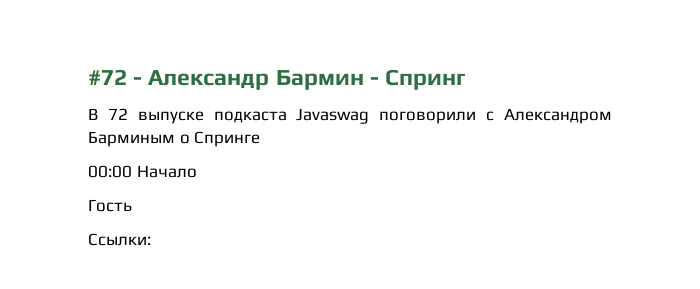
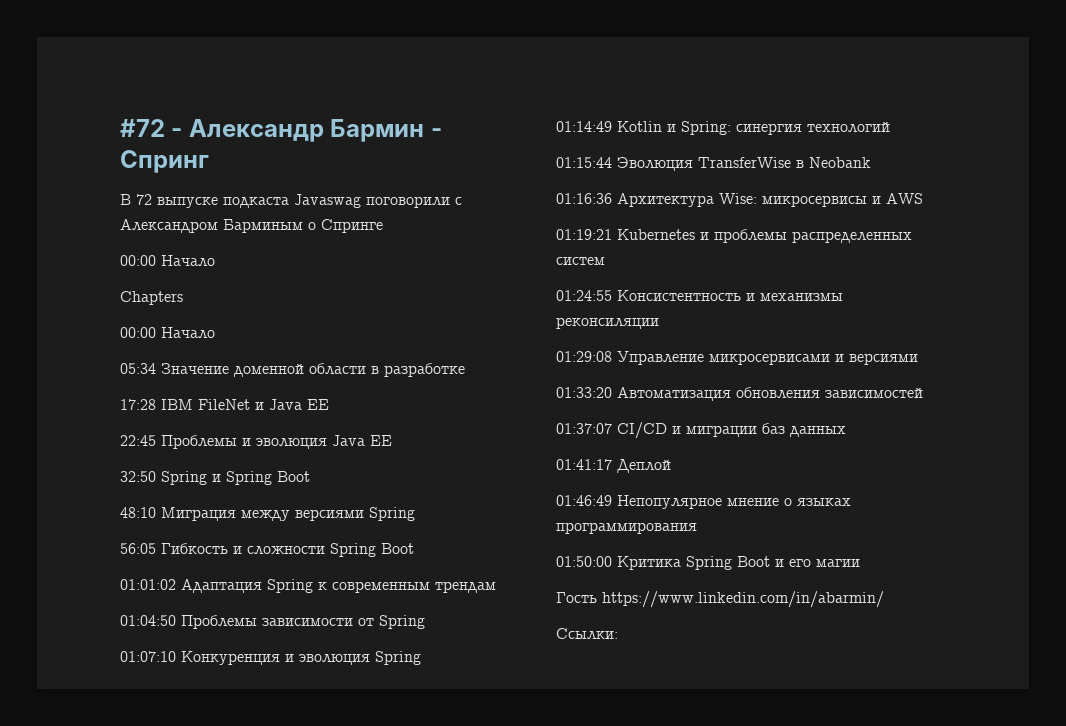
(197, 171) none -> [120,291,183,305] [120,327,215,339] [120,363,465,377] [120,399,329,410] [120,435,392,449] [120,471,310,485] [120,507,415,521] [120,543,414,557] [120,579,496,593] [120,615,425,629] [120,651,421,665] [556,121,890,135] [556,157,871,171] [556,193,923,207] [556,229,912,243] [556,257,605,265] [556,290,843,301] [556,317,659,329] [556,351,918,365] [556,387,923,401] [556,422,846,439] [556,459,671,473] [556,495,851,509] [556,522,697,534] [556,556,860,570] // Chapters // 00:00 Начало // 05:34 Значение доменной области в разработке // 17:28 IBM FileNet и Java EE // 22:45 Проблемы и эволюция Java EE // 32:50 Spring и Spring Boot // 48:10 Миграция между версиями Spring // 56:05 Гибкость и сложности Spring Boot // 01:01:02 Адаптация Spring к современным трендам // 01:04:50 Проблемы зависимости от Spring // 01:07:10 Конкуренция и эволюция Spring // 01:14:49 Kotlin и Spring: синергия технологий // 01:15:44 Эволюция TransferWise в Neobank // 01:16:36 Архитектура Wise: микросервисы и AWS // 01:19:21 Kubernetes и проблемы распределенных систем // 01:24:55 Консистентность и механизмы реконсиляции // 01:29:08 Управление микросервисами и версиями // 01:33:20 Автоматизация обновления зависимостей // 01:37:07 CI/CD и миграции баз данных // 01:41:17 Деплой // 01:46:49 Непопулярное мнение о языках программирования // 01:50:00 Критика Spring Boot и его магии
(132, 205) none -> [602,591,884,608] https://www.linkedin.com/in/abarmin/

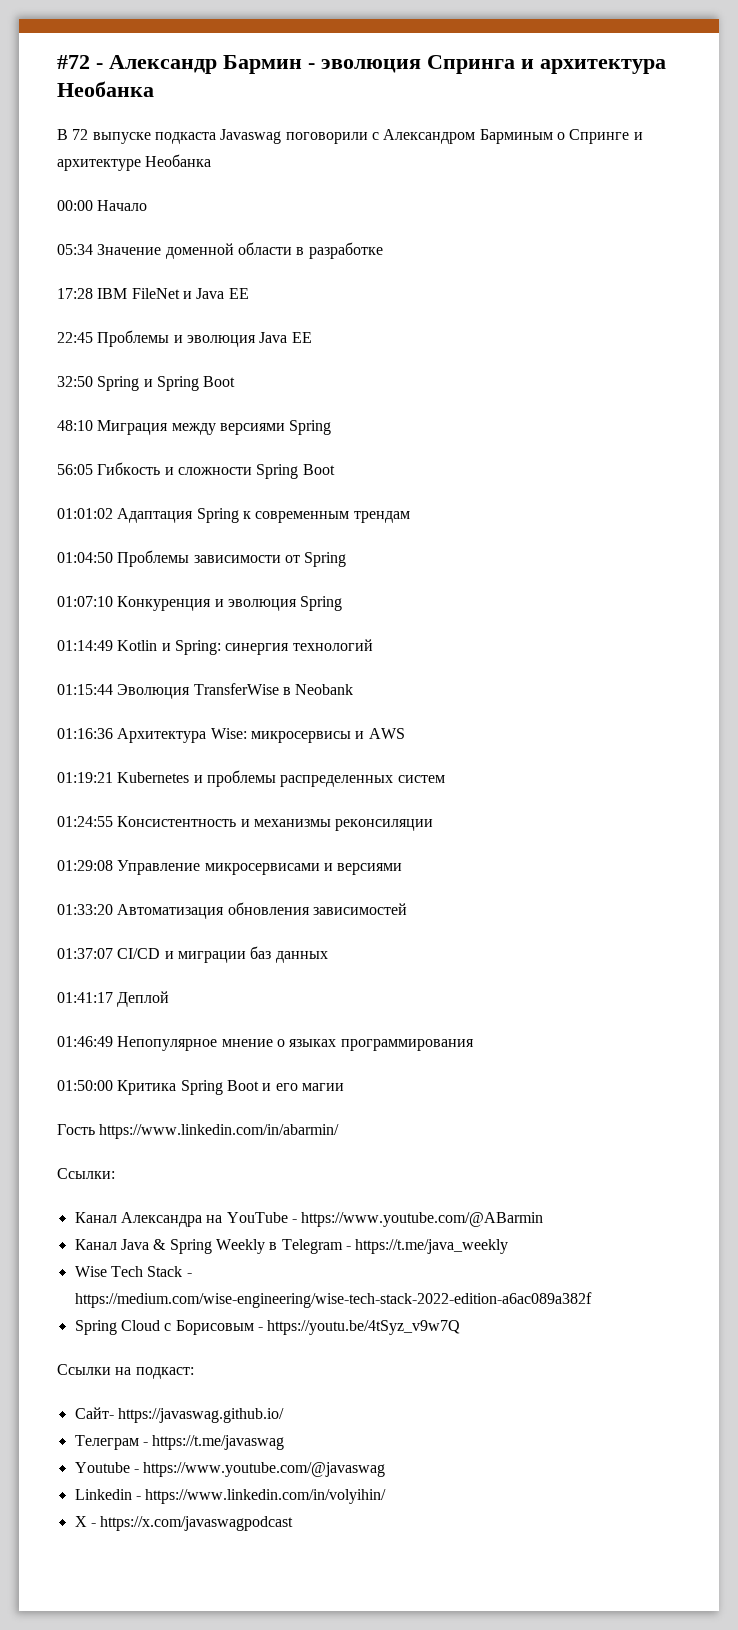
[120,150,209,173] Спринг -> [321,55,666,74] [57,81,154,97] эволюция Спринга и архитектура Необанка
[120,255,215,267] [120,291,183,305] // 00:00 Начало // Chapters -> [633,132,643,140] [57,154,212,171] и архитектуре Необанка
(618, 634) none -> [74,1212,544,1227] [74,1239,509,1254] [74,1266,192,1277] [74,1292,592,1308] [74,1320,461,1335] [57,1364,194,1379] [74,1407,284,1423] [74,1435,285,1450] [74,1462,386,1477] [74,1489,387,1504] [74,1516,294,1531] // Канал Александра на YouTube - https://www.youtube.com/@ABarmin // Канал Java & Spring Weekly в Telegram - https://t.me/java_weekly // Wise Tech Stack - https://medium.com/wise-engineering/wise-tech-stack-2022-edition-a6ac089a382f // Spring Cloud с Борисовым - https://youtu.be/4tSyz_v9w7Q // Ссылки на подкаст: // Сайт- https://javaswag.github.io/ // Телеграм - https://t.me/javaswag // Youtube - https://www.youtube.com/@javaswag // Linkedin - https://www.linkedin.com/in/volyihin/ // X - https://x.com/javaswagpodcast

